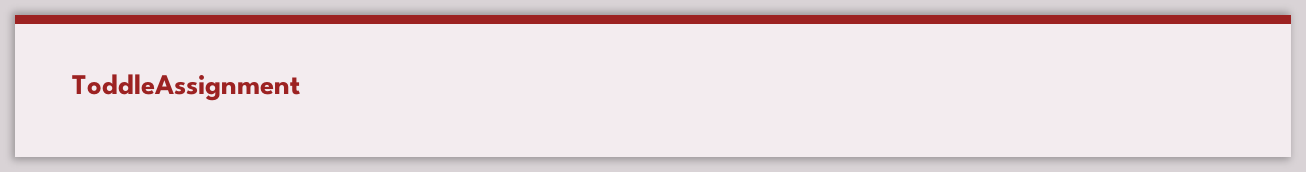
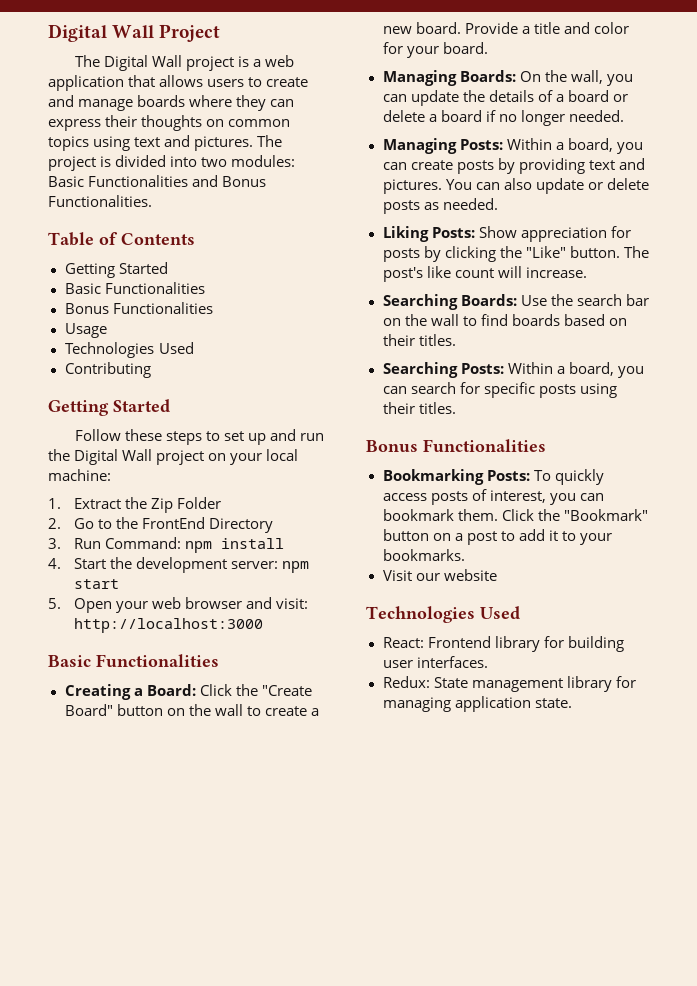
[72,74,300,101] ToddleAssignment -> [48,24,221,42] [74,55,295,71] [48,75,309,91] [48,95,295,111] [48,115,291,131] [48,135,283,151] [48,155,296,171] [48,175,267,187] [48,195,152,207] [48,232,195,246] [64,262,168,278] [64,282,205,294] [64,302,213,314] [64,323,107,338] [64,342,194,358] [64,362,151,378] [48,399,170,416] [74,429,325,445] [48,449,299,465] [48,469,111,481] [48,497,221,513] [48,517,273,533] [48,537,284,553] [48,557,309,573] [73,579,119,589] [48,597,308,613] [73,618,263,633] [48,654,219,667] [64,684,312,700] [64,704,319,716] [382,22,629,34] [382,42,488,58] [382,70,633,86] [382,90,628,106] [382,110,624,126] [382,138,643,154] [382,158,645,174] [382,178,649,194] [382,198,498,214] [382,226,631,242] [382,246,649,262] [382,266,587,282] [382,294,649,310] [382,314,627,326] [382,334,456,346] [382,362,644,378] [382,382,617,398] [382,402,456,414] [366,439,546,452] [382,469,604,485] [382,489,604,505] [382,509,648,521] [382,529,612,545] [382,549,465,561] [382,569,497,581] [366,606,520,623] [382,636,624,652] [382,656,488,668] [382,676,636,692] [382,696,572,712] Digital Wall Project // The Digital Wall project is a web application that allows users to create and manage boards where they can express their thoughts on common topics using text and pictures. The project is divided into two modules: Basic Functionalities and Bonus Functionalities. // Table of Contents // Getting Started // Basic Functionalities // Bonus Functionalities // Usage // Technologies Used // Contributing // Getting Started // Follow these steps to set up and run the Digital Wall project on your local machine: // 1. Extract the Zip Folder // 2. Go to the FrontEnd Directory // 3. Run Command: npm install // 4. Start the development server: npm start // 5. Open your web browser and visit: http://localhost:3000 // Basic Functionalities // Creating a Board: Click the "Create Board" button on the wall to create a new board. Provide a title and color for your board. // Managing Boards: On the wall, you can update the details of a board or delete a board if no longer needed. // Managing Posts: Within a board, you can create posts by providing text and pictures. You can also update or delete posts as needed. // Liking Posts: Show appreciation for posts by clicking the "Like" button. The post's like count will increase. // Searching Boards: Use the search bar on the wall to find boards based on their titles. // Searching Posts: Within a board, you can search for specific posts using their titles. // Bonus Functionalities // Bookmarking Posts: To quickly access posts of interest, you can bookmark them. Click the "Bookmark" button on a post to add it to your bookmarks. // Visit our website // Technologies Used // React: Frontend library for building user interfaces. // Redux: State management library for managing application state.

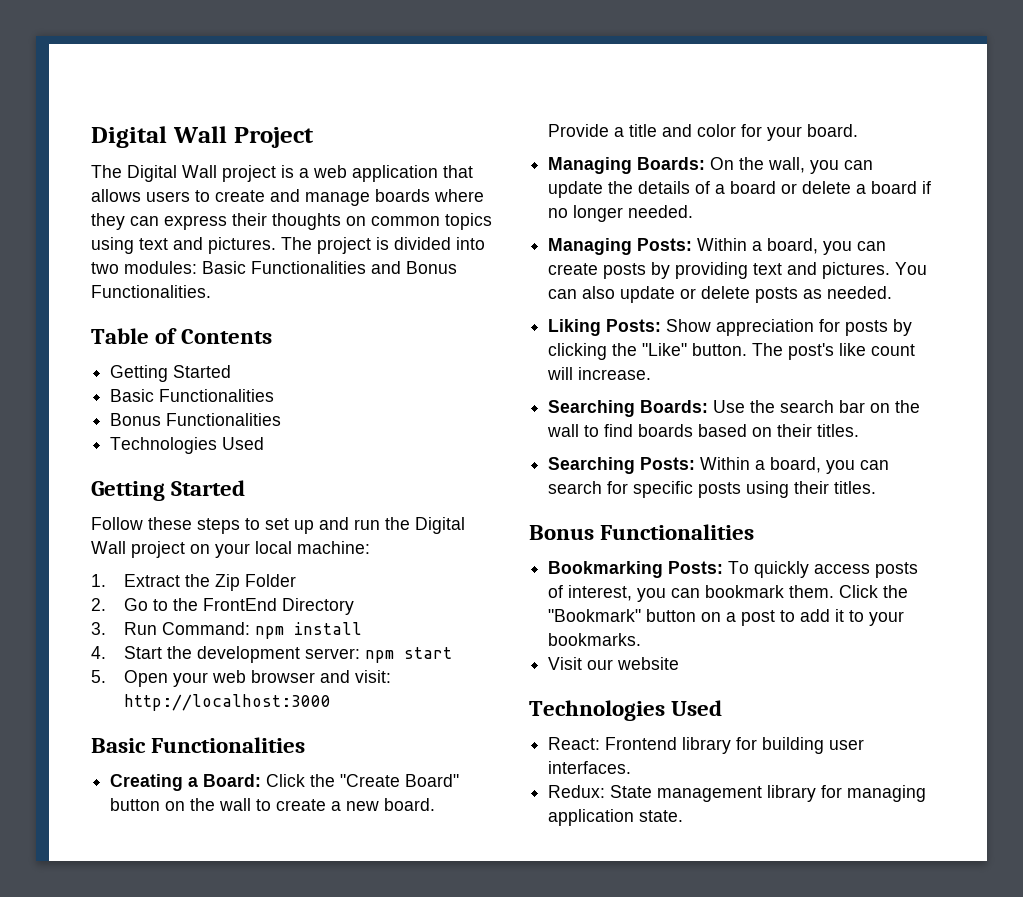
[64,323,107,338] [64,342,194,358] [64,362,151,378] // Usage // Technologies Used // Contributing -> [110,437,265,454] // Technologies Used

